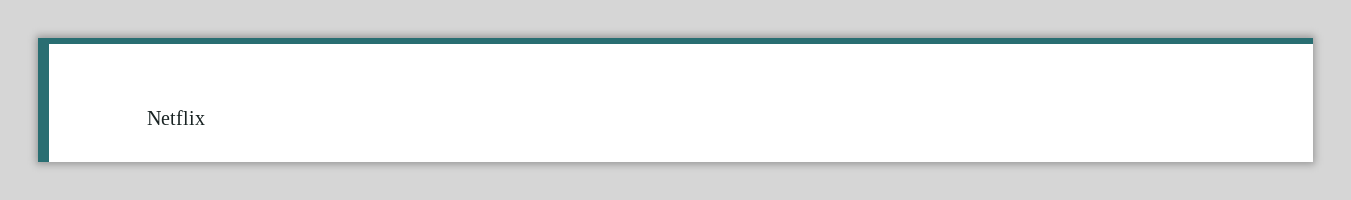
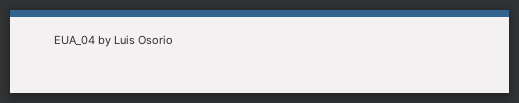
[147,110,205,125] Netflix -> [54,35,174,47] EUA_04 by Luis Osorio

